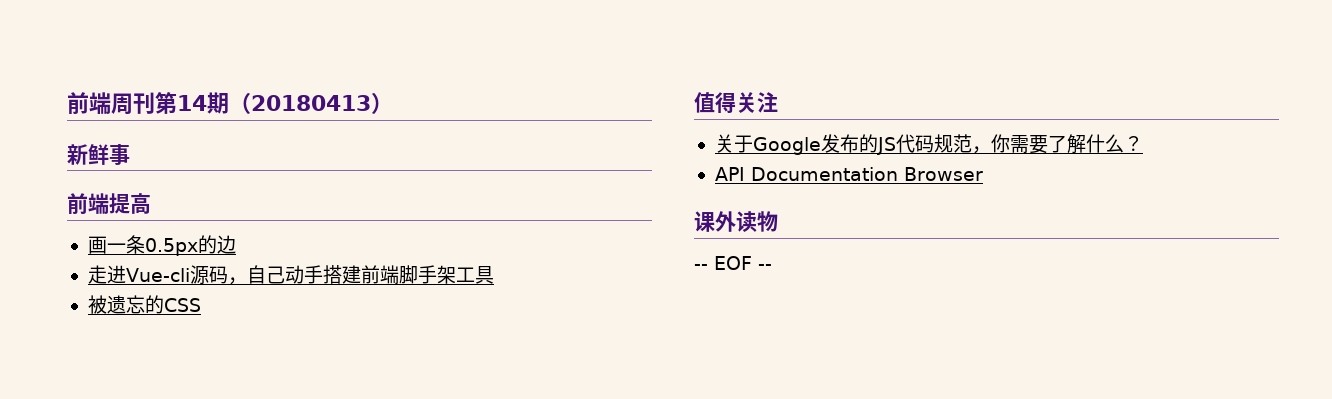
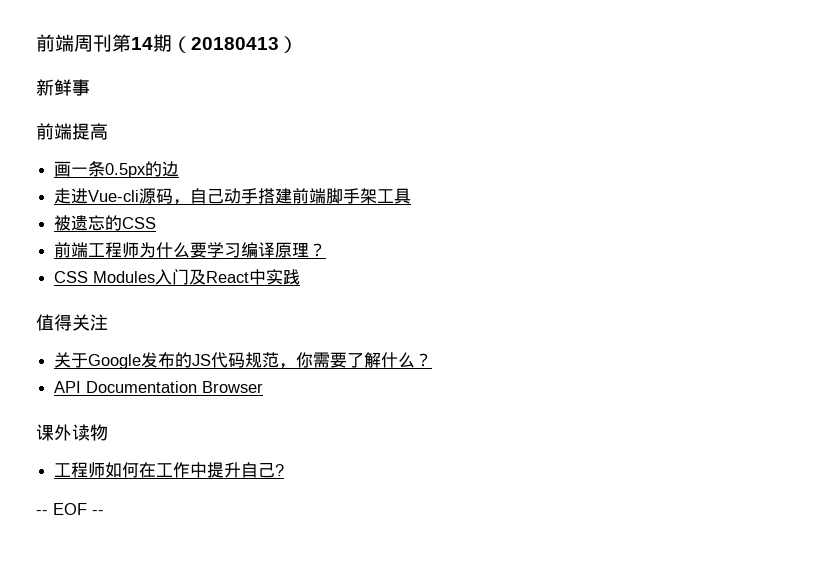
(201, 305) none -> [54,242,327,258] [54,269,301,285] // 前端工程师为什么要学习编译原理？ // CSS Modules入门及React中实践
(778, 221) none -> [54,462,285,478] // 工程师如何在工作中提升自己?

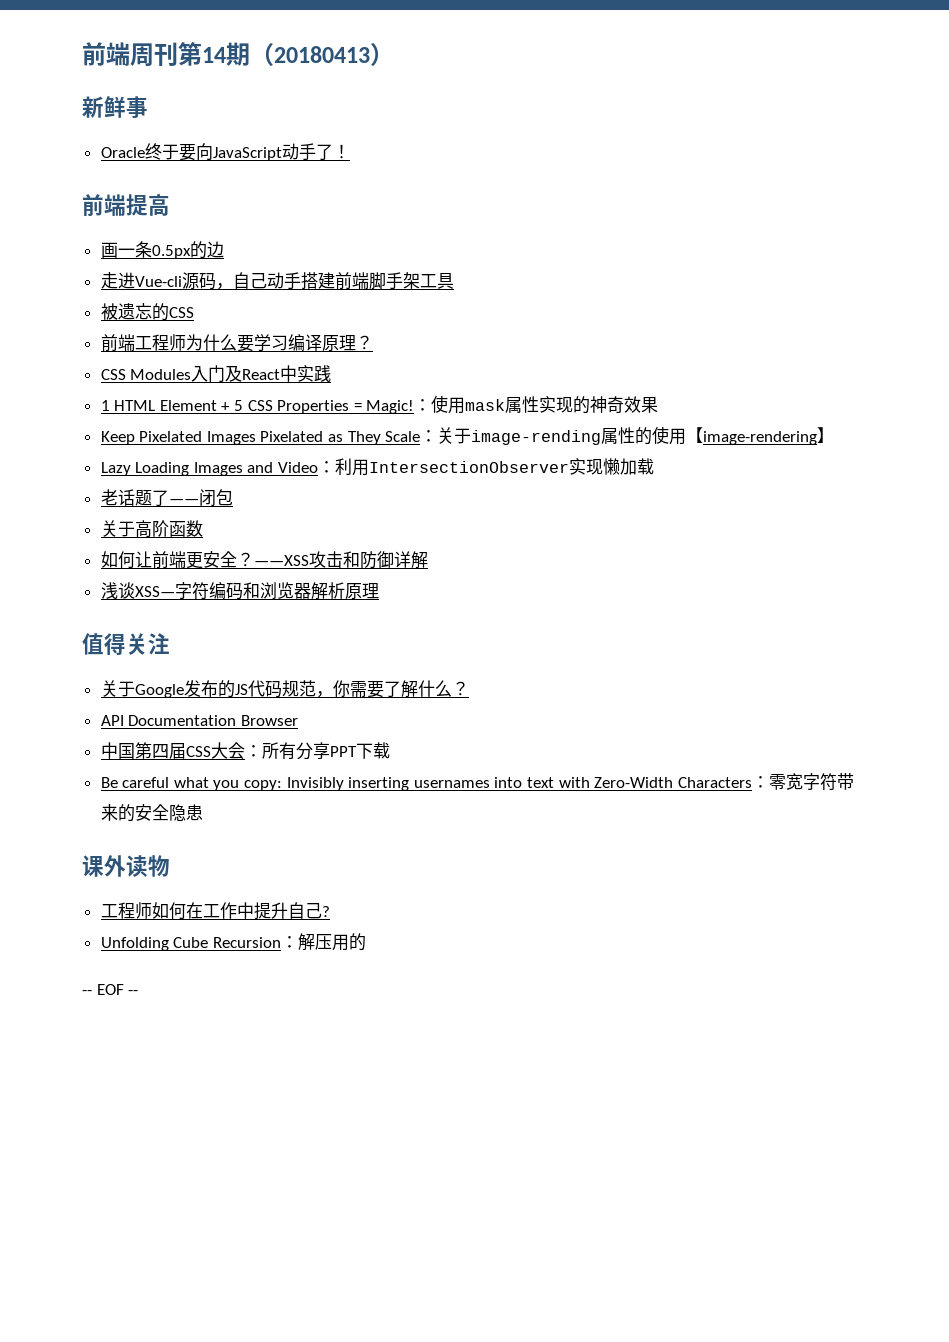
(90, 87) none -> [100,143,350,161] // Oracle终于要向JavaScript动手了！
(301, 277) none -> [100,395,659,414] [100,426,835,445] [100,458,655,476] [100,489,233,507] [100,520,203,538] [100,551,428,569] [100,582,379,600] // 1 HTML Element + 5 CSS Properties = Magic!：使用mask属性实现的神奇效果 // Keep Pixelated Images Pixelated as They Scale：关于image-rending属性的使用【image-rendering】 // Lazy Loading Images and Video：利用IntersectionObserver实现懒加载 // 老话题了——闭包 // 关于高阶函数 // 如何让前端更安全？——XSS攻击和防御详解 // 浅谈XSS—字符编码和浏览器解析原理
(264, 387) none -> [100,742,390,760] [100,773,854,791] [100,804,203,822] // 中国第四届CSS大会：所有分享PPT下载 // Be careful what you copy: Invisibly inserting usernames into text with Zero-Width Characters：零宽字符带来的安全隐患
(285, 470) none -> [100,933,366,951] // Unfolding Cube Recursion：解压用的

